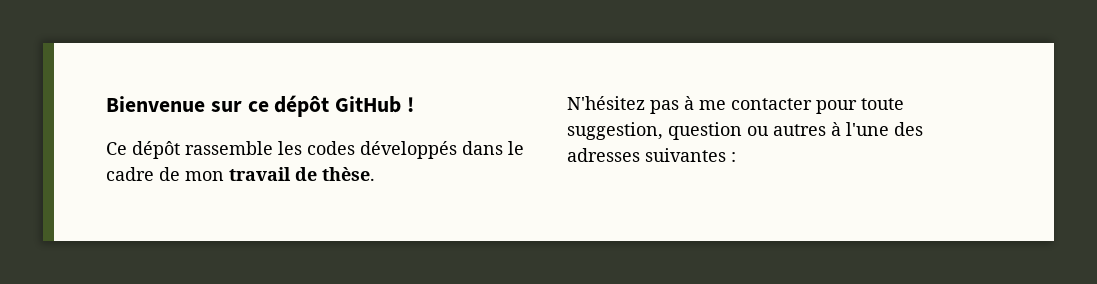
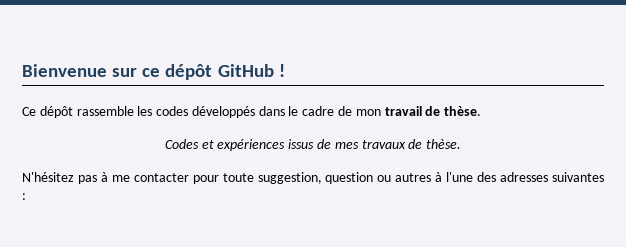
(375, 174) none -> [164,139,462,151] // Codes et expériences issus de mes travaux de thèse.

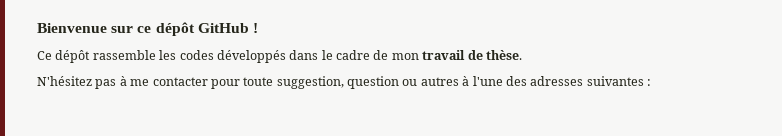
[164,139,462,151] // Codes et expériences issus de mes travaux de thèse. -> (522, 55) none

